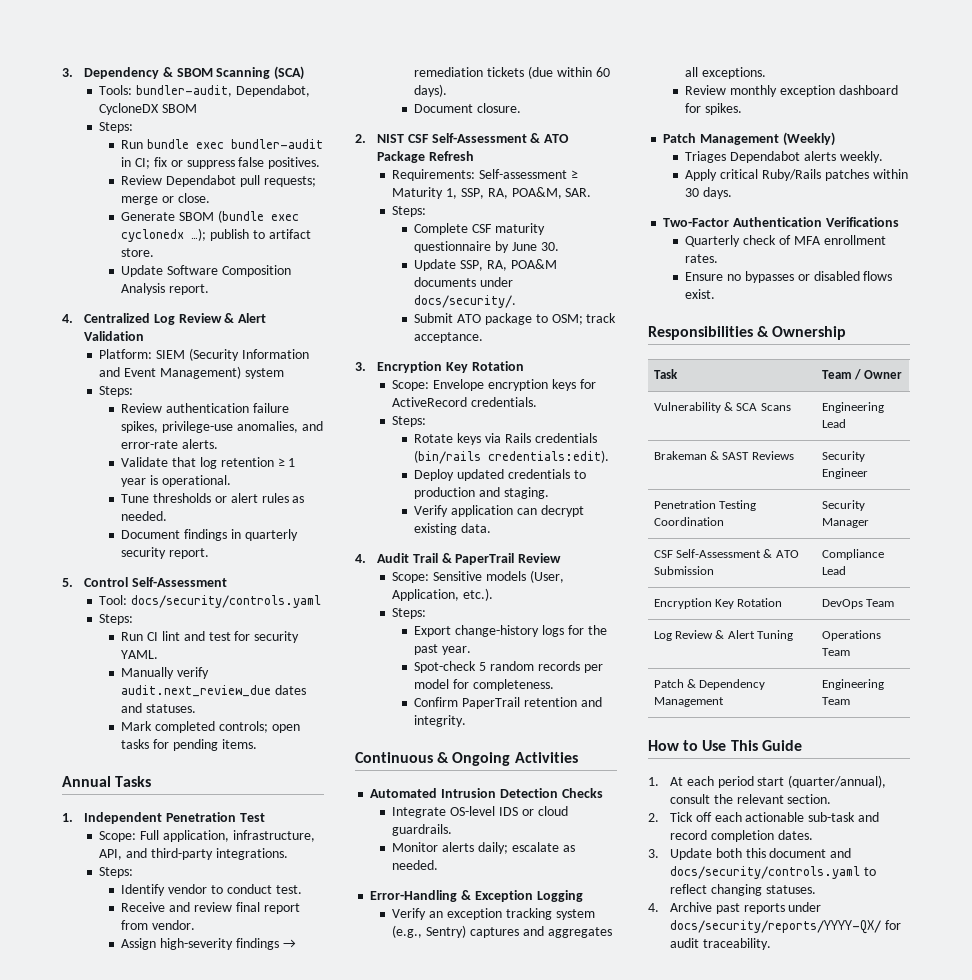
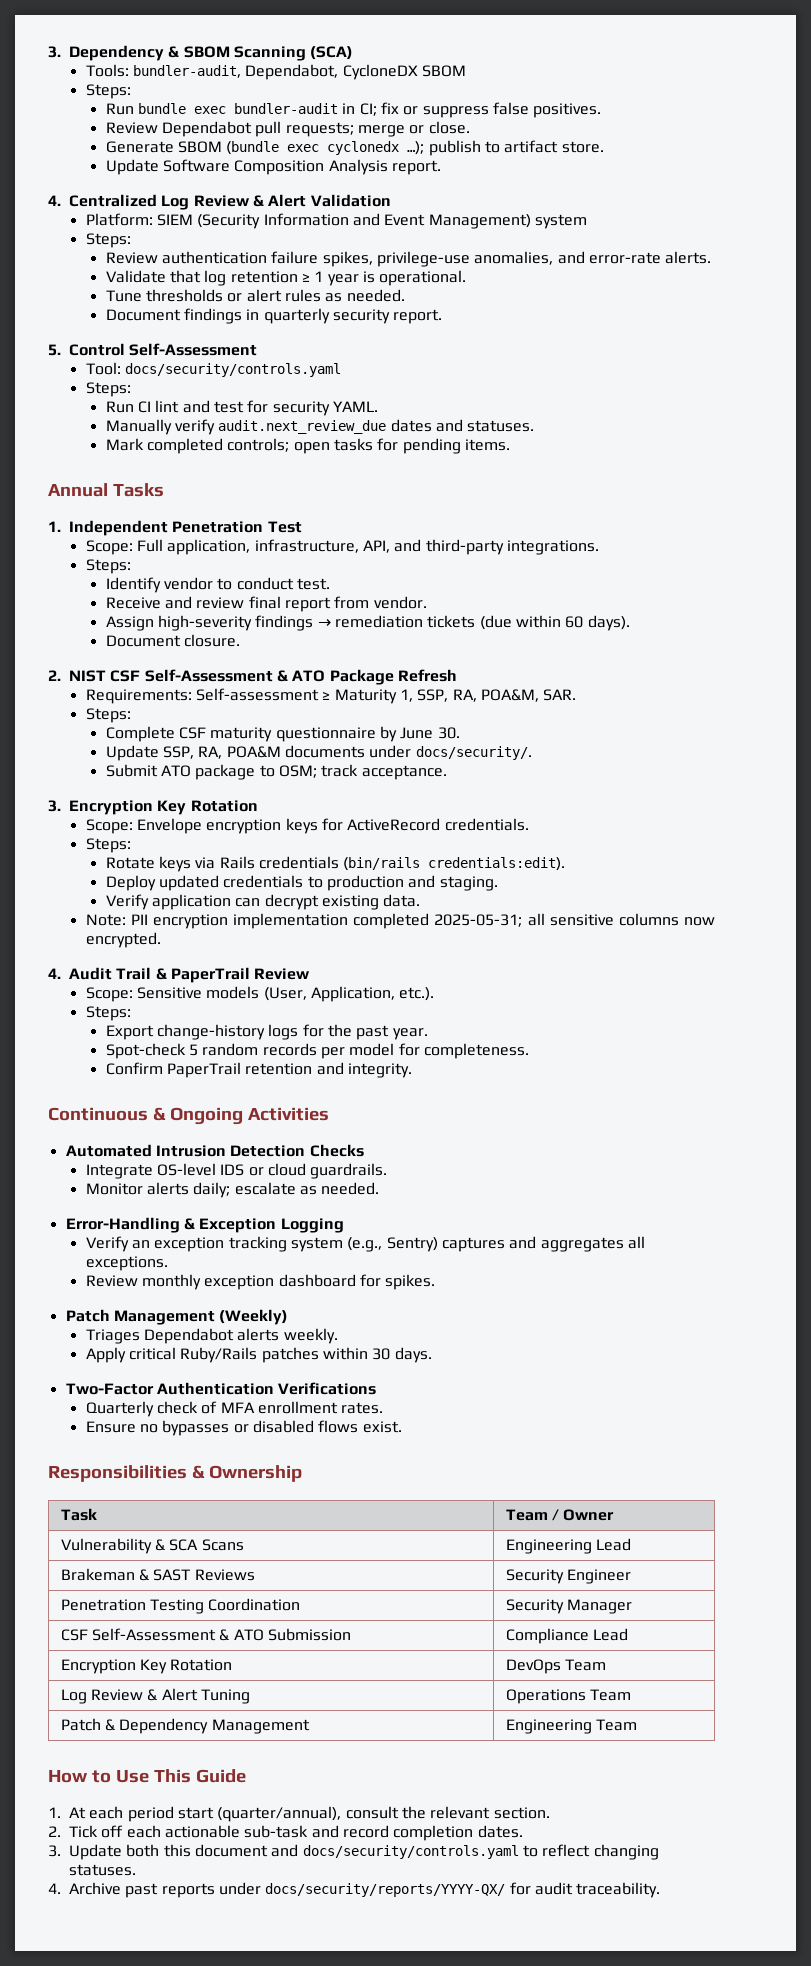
(492, 528) none -> [85,913,715,929] [85,932,161,948] // Note: PII encryption implementation completed 2025-05-31; all sensitive columns now encrypted.

